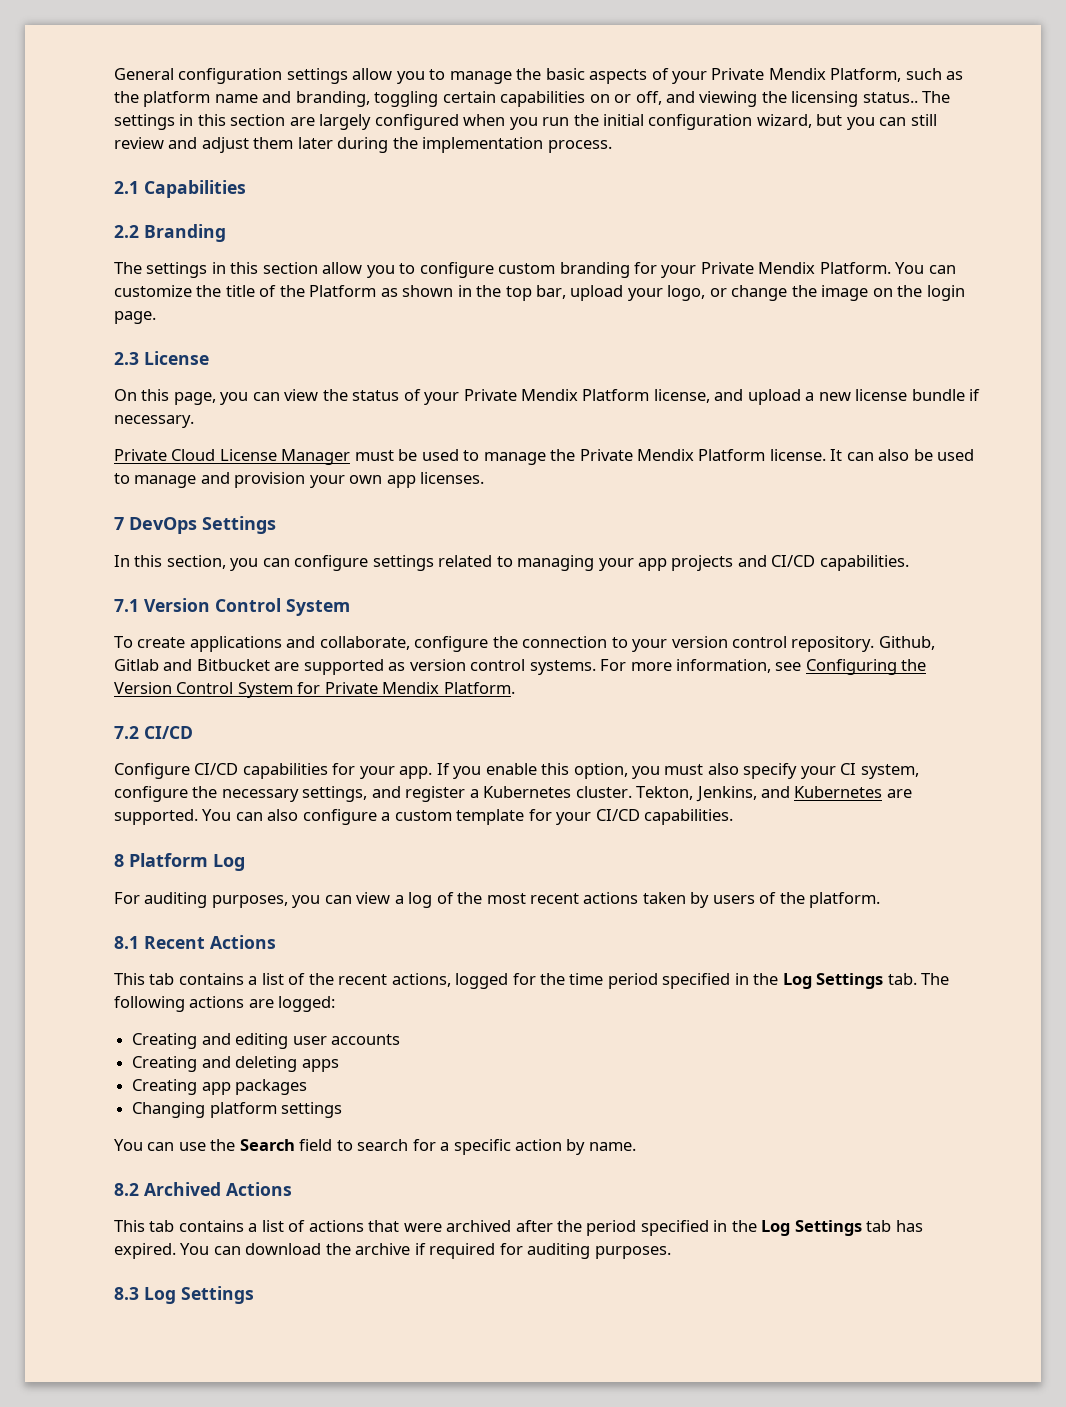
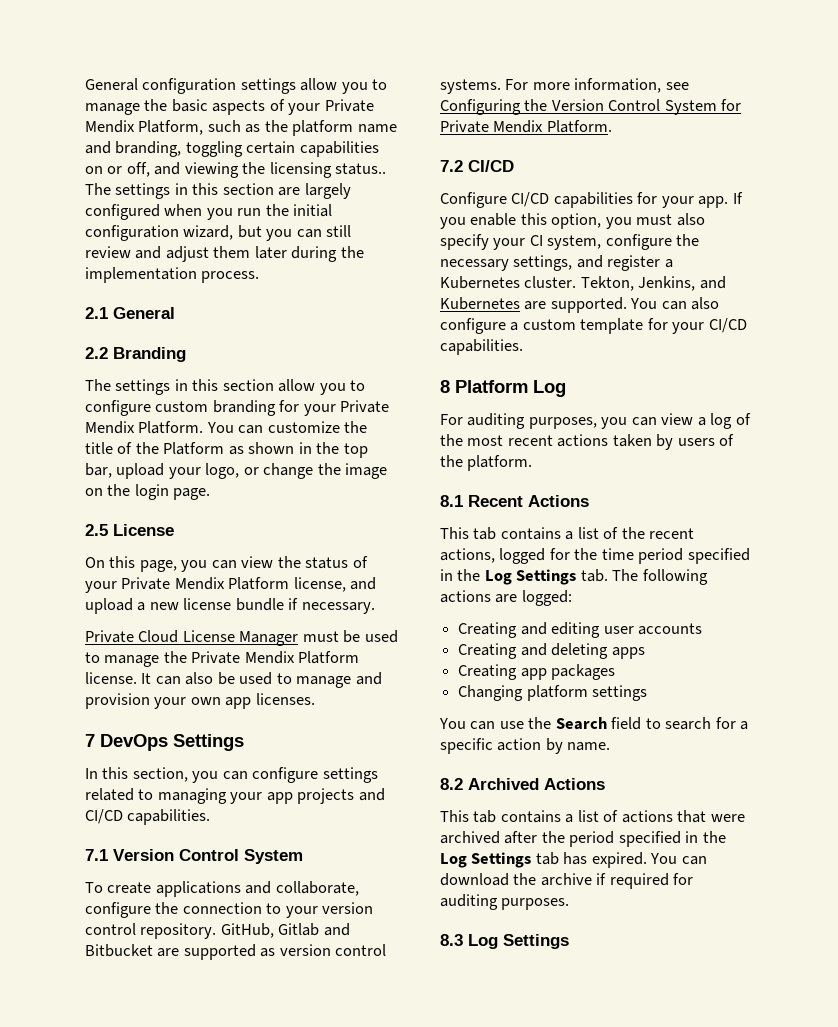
[144,180,246,198] Capabilities -> [113,307,175,319] General
[114,352,139,365] 2.3 -> [85,524,108,536] 2.5
[878,636,935,650] Github, -> [220,923,274,938] GitHub,

